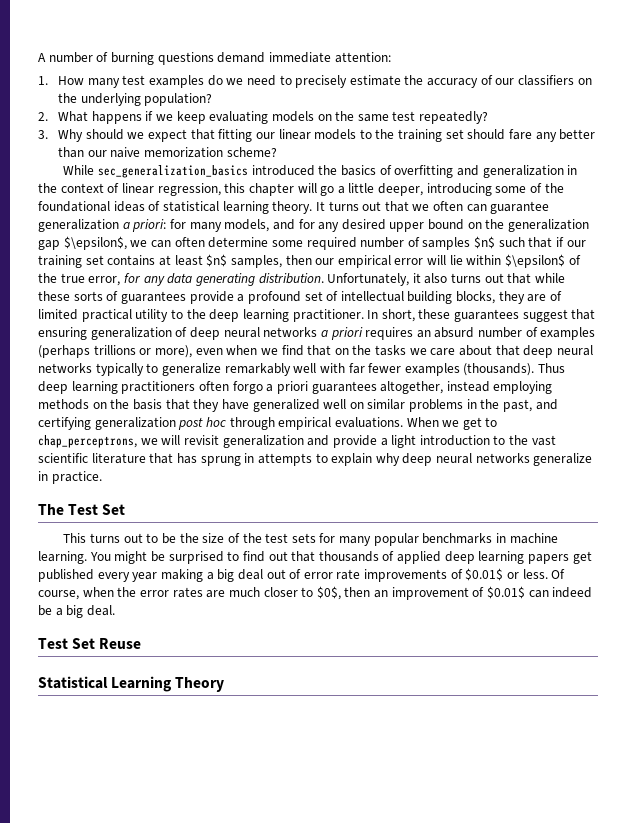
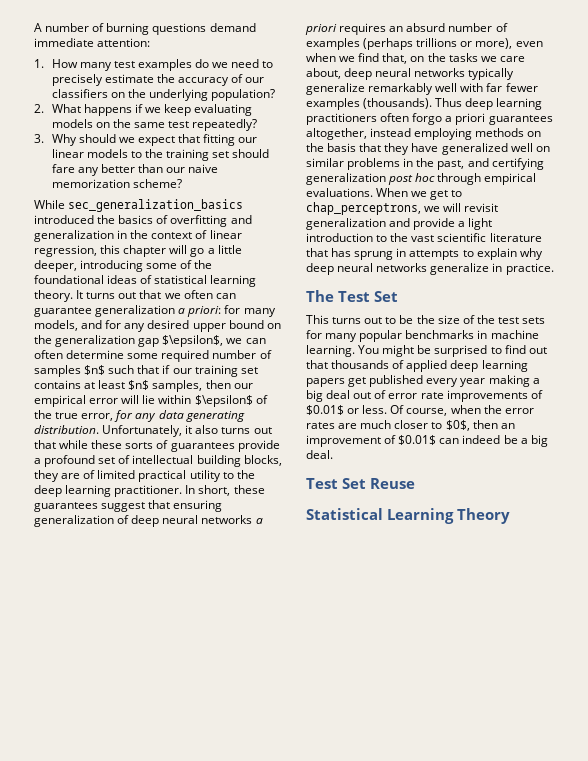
[307,345,332,356] that -> [382,53,408,64] that,
[459,345,520,356] about that -> [306,68,341,79] about,
[146,363,159,373] to -> (515, 74) none

